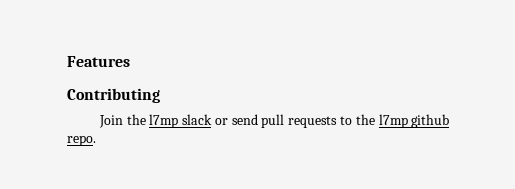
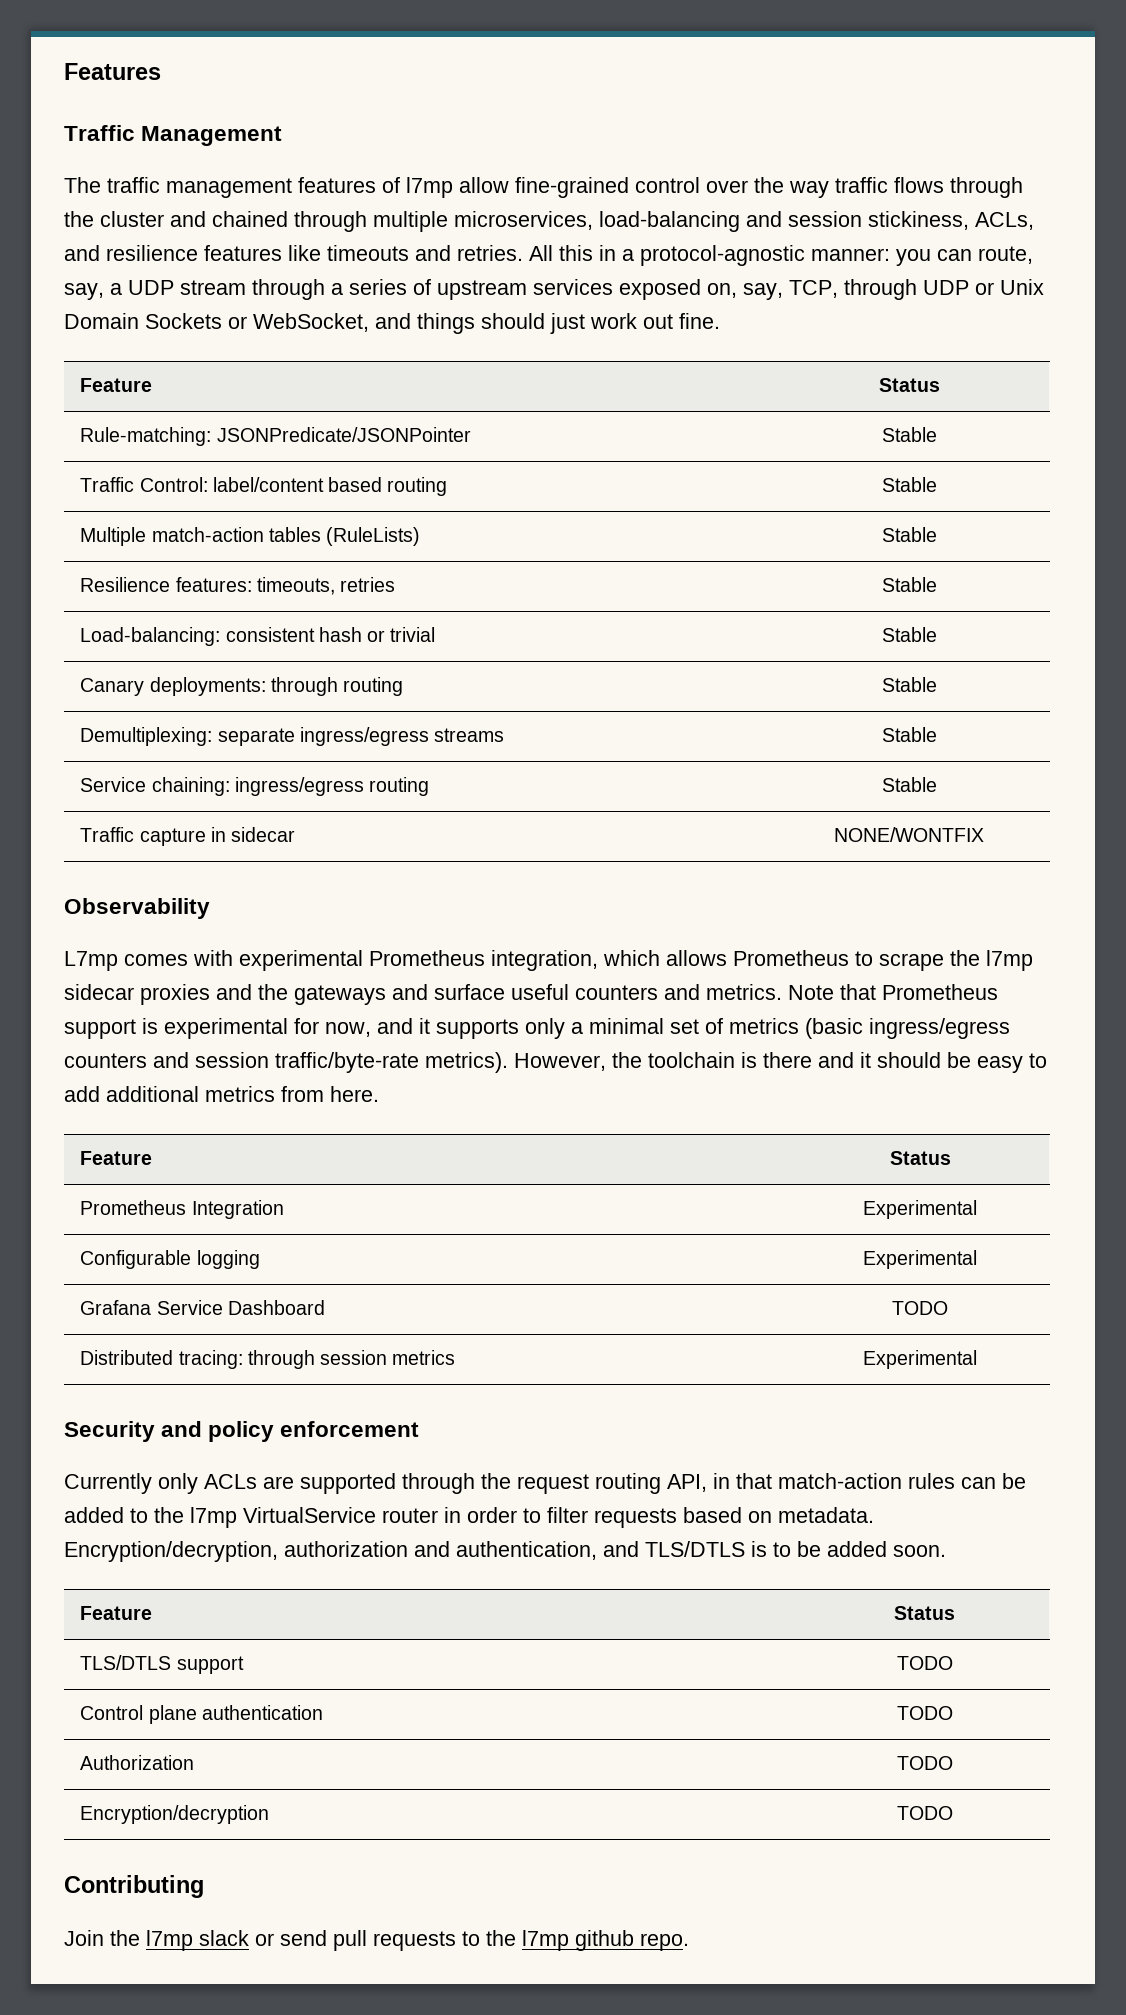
(130, 61) none -> [64,125,283,146] [64,177,1023,198] [64,211,1034,232] [64,245,1033,266] [64,279,1044,300] [64,313,720,334] [80,378,153,392] [878,378,940,392] [80,427,471,446] [881,427,937,442] [80,477,448,496] [881,477,937,492] [80,527,421,546] [881,527,937,542] [80,577,396,595] [881,577,937,592] [80,627,436,646] [881,627,937,642] [80,677,404,696] [881,677,937,692] [80,727,505,746] [881,727,937,742] [80,777,430,796] [881,777,937,792] [80,827,296,846] [834,827,984,842] [64,898,210,919] [64,950,1033,971] [64,984,998,1005] [64,1018,1010,1039] [64,1052,1047,1073] [64,1086,379,1102] [80,1151,153,1165] [889,1151,951,1165] [80,1200,284,1219] [863,1200,977,1219] [80,1250,260,1269] [863,1250,977,1269] [80,1300,325,1315] [892,1301,948,1315] [80,1350,456,1369] [863,1350,977,1369] [64,1421,420,1442] [64,1473,1026,1494] [64,1507,874,1528] [64,1541,946,1562] [80,1606,153,1620] [894,1606,955,1620] [80,1655,244,1674] [896,1656,953,1670] [80,1705,323,1724] [896,1706,953,1720] [80,1755,195,1770] [896,1756,953,1770] [80,1805,270,1824] [896,1806,953,1820] // Traffic Management // The traffic management features of l7mp allow fine-grained control over the way traffic flows through the cluster and chained through multiple microservices, load-balancing and session stickiness, ACLs, and resilience features like timeouts and retries. All this in a protocol-agnostic manner: you can route, say, a UDP stream through a series of upstream services exposed on, say, TCP, through UDP or Unix Domain Sockets or WebSocket, and things should just work out fine. // Feature | Status // Rule-matching: JSONPredicate/JSONPointer | Stable // Traffic Control: label/content based routing | Stable // Multiple match-action tables (RuleLists) | Stable // Resilience features: timeouts, retries | Stable // Load-balancing: consistent hash or trivial | Stable // Canary deployments: through routing | Stable // Demultiplexing: separate ingress/egress streams | Stable // Service chaining: ingress/egress routing | Stable // Traffic capture in sidecar | NONE/WONTFIX // Observability // L7mp comes with experimental Prometheus integration, which allows Prometheus to scrape the l7mp sidecar proxies and the gateways and surface useful counters and metrics. Note that Prometheus support is experimental for now, and it supports only a minimal set of metrics (basic ingress/egress counters and session traffic/byte-rate metrics). However, the toolchain is there and it should be easy to add additional metrics from here. // Feature | Status // Prometheus Integration | Experimental // Configurable logging | Experimental // Grafana Service Dashboard | TODO // Distributed tracing: through session metrics | Experimental // Security and policy enforcement // Currently only ACLs are supported through the request routing API, in that match-action rules can be added to the l7mp VirtualService router in order to filter requests based on metadata. Encryption/decryption, authorization and authentication, and TLS/DTLS is to be added soon. // Feature | Status // TLS/DTLS support | TODO // Control plane authentication | TODO // Authorization | TODO // Encryption/decryption | TODO

